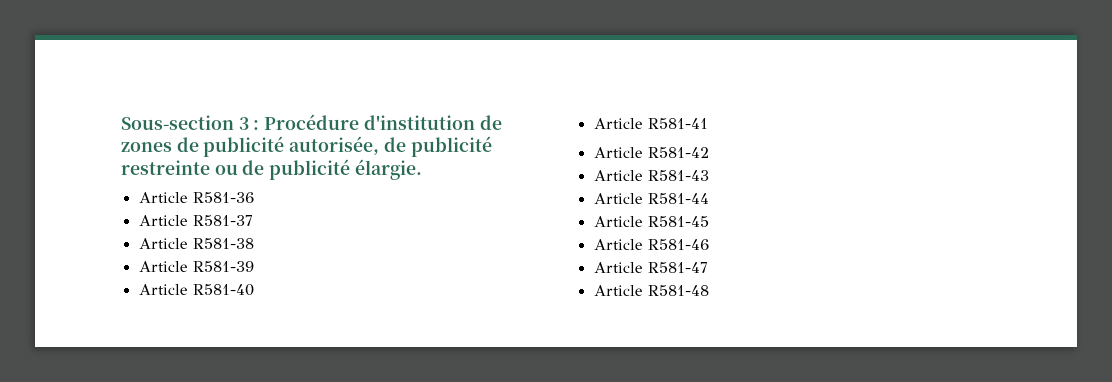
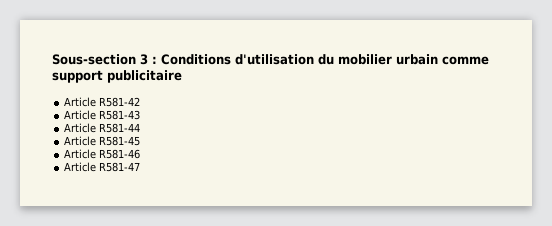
[264,114,502,130] [121,136,492,157] [121,159,422,180] [138,192,254,203] [138,215,253,226] [138,238,254,249] [138,261,254,272] [138,284,254,296] [593,118,708,129] Procédure d'institution de zones de publicité autorisée, de publicité restreinte ou de publicité élargie. // Article R581-36 // Article R581-37 // Article R581-38 // Article R581-39 // Article R581-40 // Article R581-41 -> [161,54,489,65] [52,70,182,83] Conditions d'utilisation du mobilier urbain comme support publicitaire
[593,285,709,296] // Article R581-48 -> (141, 167) none

